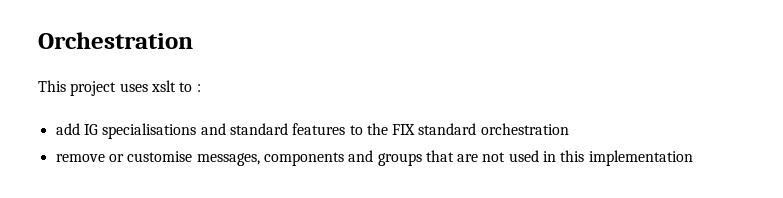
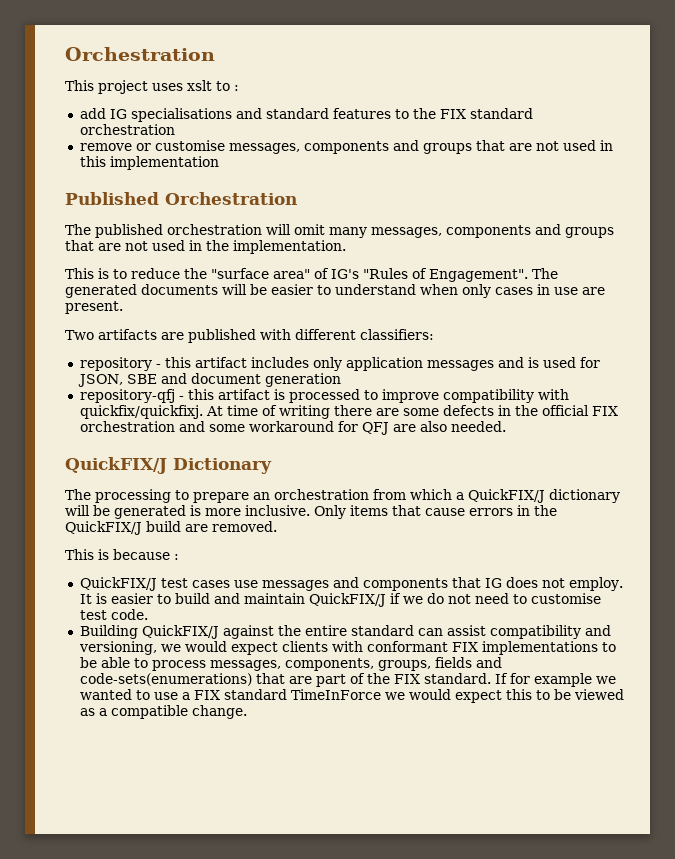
(693, 158) none -> [65,192,297,205] [65,224,614,238] [65,240,346,254] [65,268,558,282] [65,284,605,298] [65,301,123,314] [65,329,434,343] [79,357,600,371] [77,373,341,387] [79,389,569,403] [79,405,618,419] [79,421,506,435] [65,457,272,474] [65,489,620,503] [65,505,557,519] [65,521,277,535] [65,549,179,560] [79,577,623,591] [79,593,601,607] [79,609,148,620] [79,625,611,639] [78,641,616,655] [79,657,502,671] [79,673,616,687] [79,689,624,703] [79,705,247,719] // Published Orchestration // The published orchestration will omit many messages, components and groups that are not used in the implementation. // This is to reduce the "surface area" of IG's "Rules of Engagement". The generated documents will be easier to understand when only cases in use are present. // Two artifacts are published with different classifiers: // repository - this artifact includes only application messages and is used for JSON, SBE and document generation // repository-qfj - this artifact is processed to improve compatibility with quickfix/quickfixj. At time of writing there are some defects in the official FIX orchestration and some workaround for QFJ are also needed. // QuickFIX/J Dictionary // The processing to prepare an orchestration from which a QuickFIX/J dictionary will be generated is more inclusive. Only items that cause errors in the QuickFIX/J build are removed. // This is because : // QuickFIX/J test cases use messages and components that IG does not employ. It is easier to build and maintain QuickFIX/J if we do not need to customise test code. // Building QuickFIX/J against the entire standard can assist compatibility and versioning, we would expect clients with conformant FIX implementations to be able to process messages, components, groups, fields and code-sets(enumerations) that are part of the FIX standard. If for example we wanted to use a FIX standard TimeInForce we would expect this to be viewed as a compatible change.

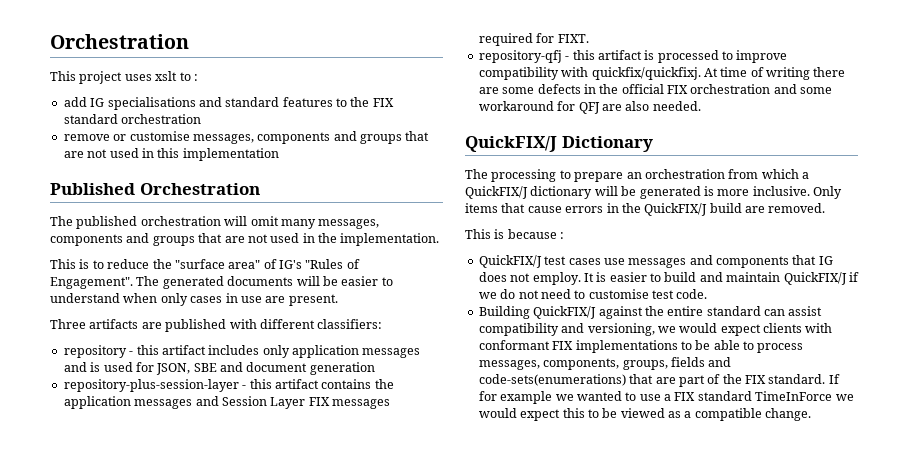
[65,330,94,340] Two -> [50,319,86,329] Three
(341, 380) none -> [63,379,394,392] [63,396,390,409] [478,33,589,46] // repository-plus-session-layer - this artifact contains the application messages and Session Layer FIX messages required for FIXT.

